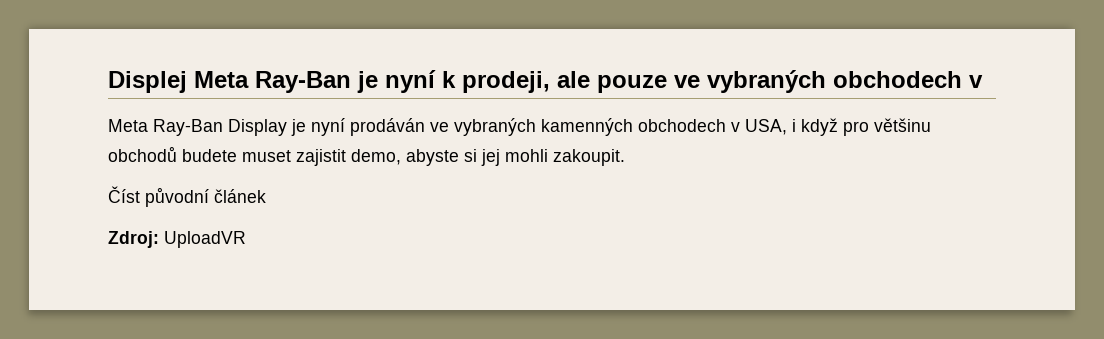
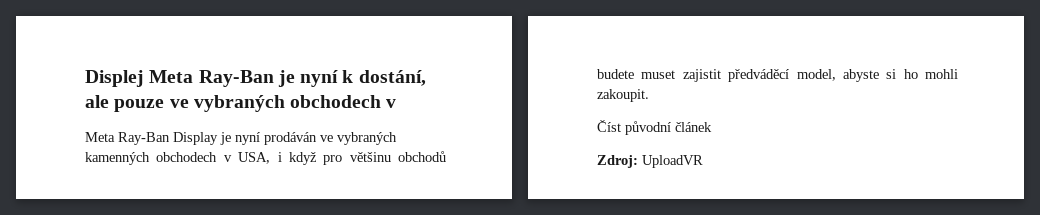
[462,71,550,93] prodeji, -> [358,70,426,86] dostání,
[351,149,401,165] demo, -> [728,69,836,82] předváděcí model,
[481,149,500,166] jej -> [903,69,918,79] ho

